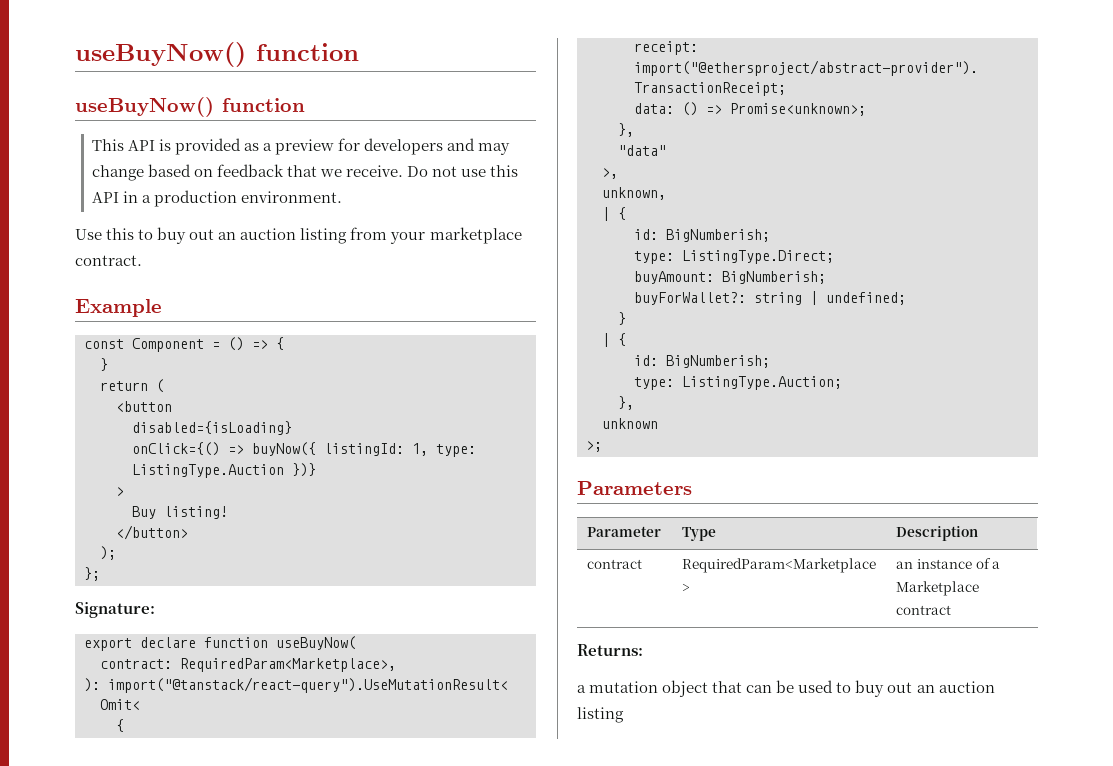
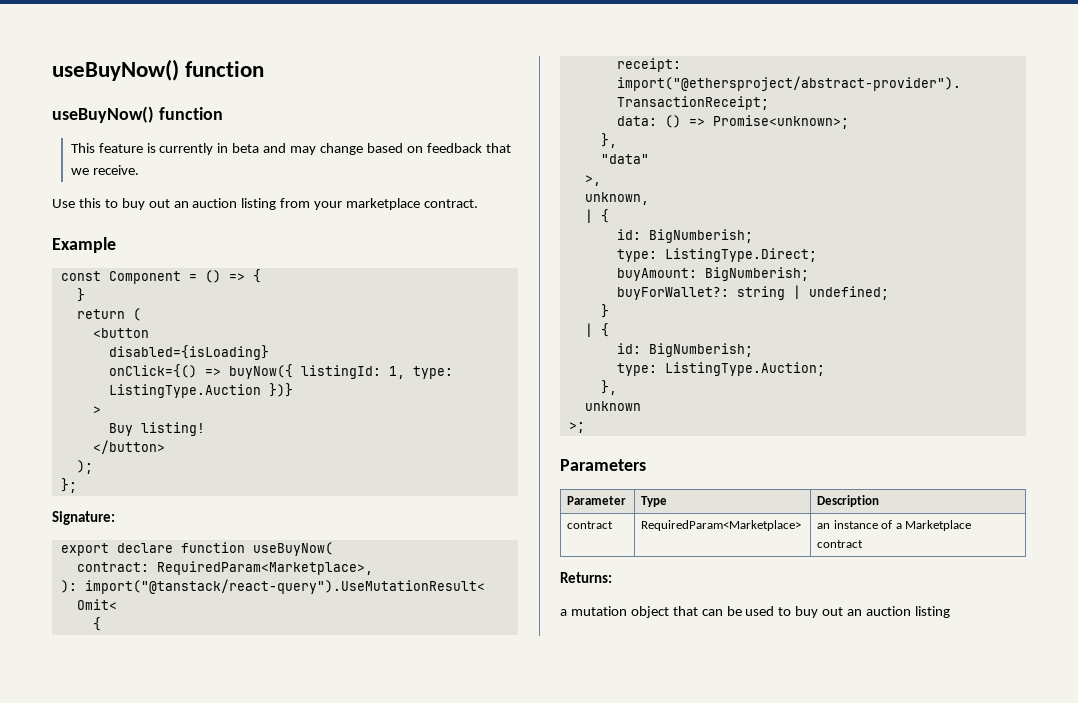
[127,138,444,155] API is provided as a preview for developers -> [98,143,260,155] feature is currently in beta
[407,165,519,177] [91,190,343,207] Do not use this API in a production environment. -> (139, 170) none

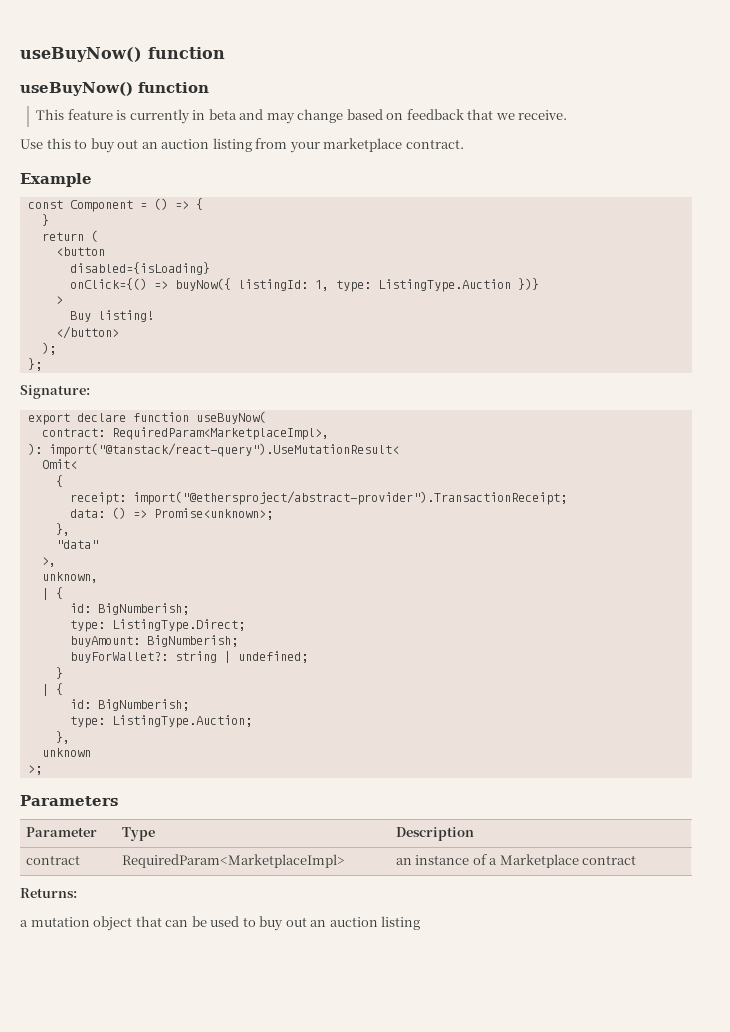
[156,561,373,575] RequiredParam<Marketplace>, -> [111,427,329,440] RequiredParam<MarketplaceImpl>,
[641,520,802,531] RequiredParam<Marketplace> -> [121,854,345,868] RequiredParam<MarketplaceImpl>

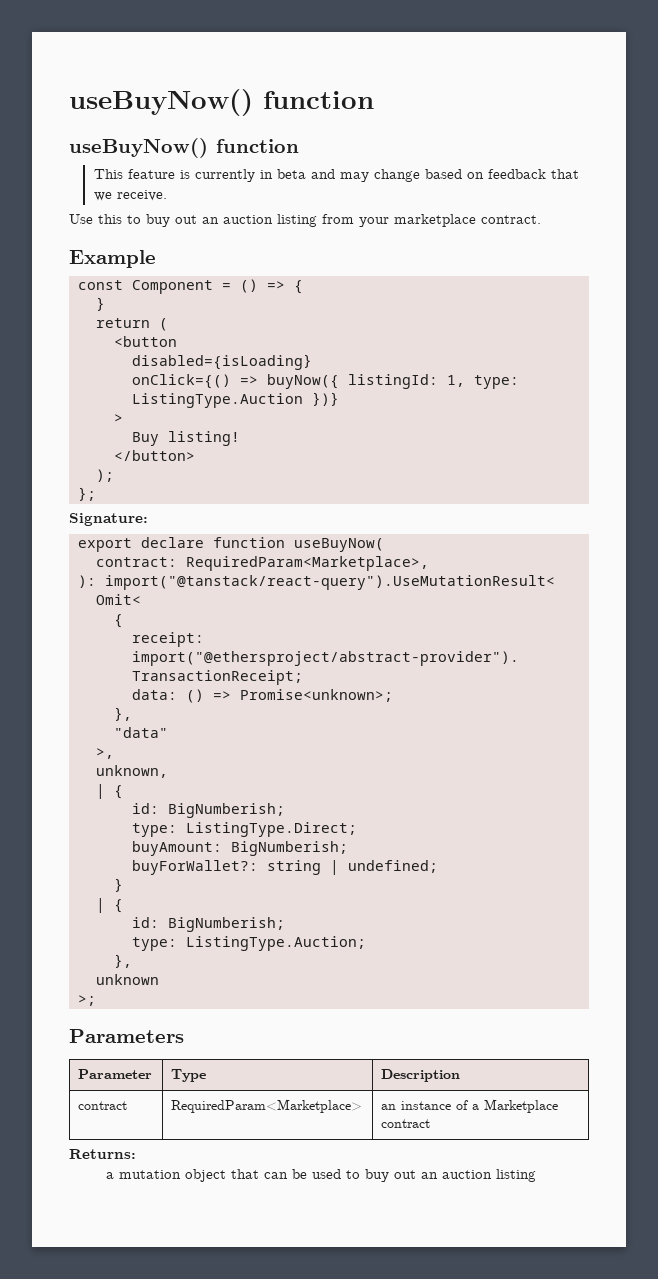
[111,427,329,440] RequiredParam<MarketplaceImpl>, -> [186,556,429,571] RequiredParam<Marketplace>,
[121,854,345,868] RequiredParam<MarketplaceImpl> -> [171,1099,363,1113] RequiredParam<Marketplace>

